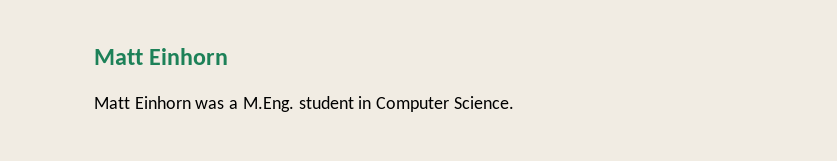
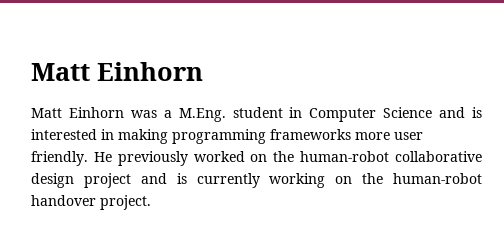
[453,96,514,109] Science. -> [383,107,482,118] [31,129,423,144] [31,151,482,166] [31,173,482,188] [31,195,151,210] Science and is interested in making programming frameworks more user friendly. He previously worked on the human-robot collaborative design project and is currently working on the human-robot handover project.

